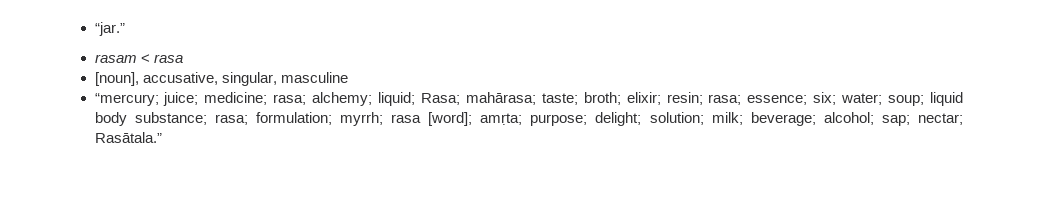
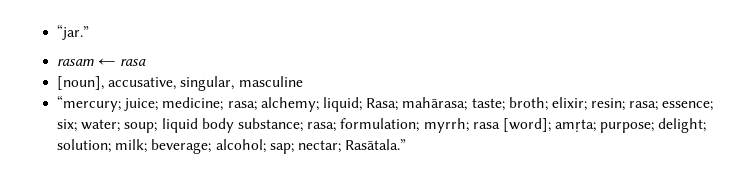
[140,54,150,63] < -> [98,58,117,66] ←

